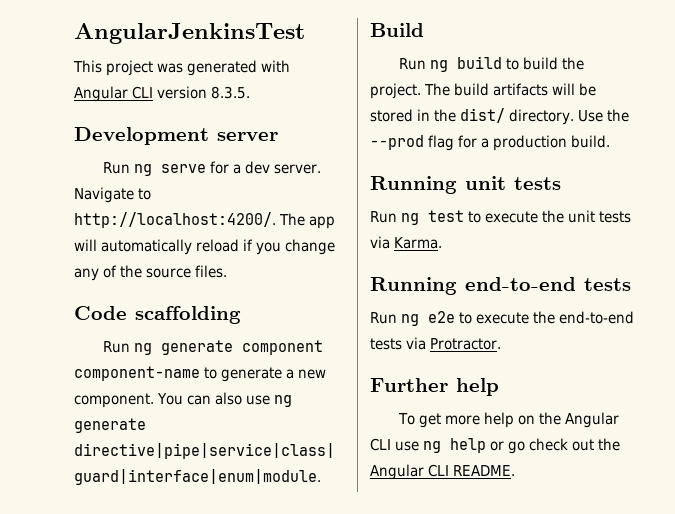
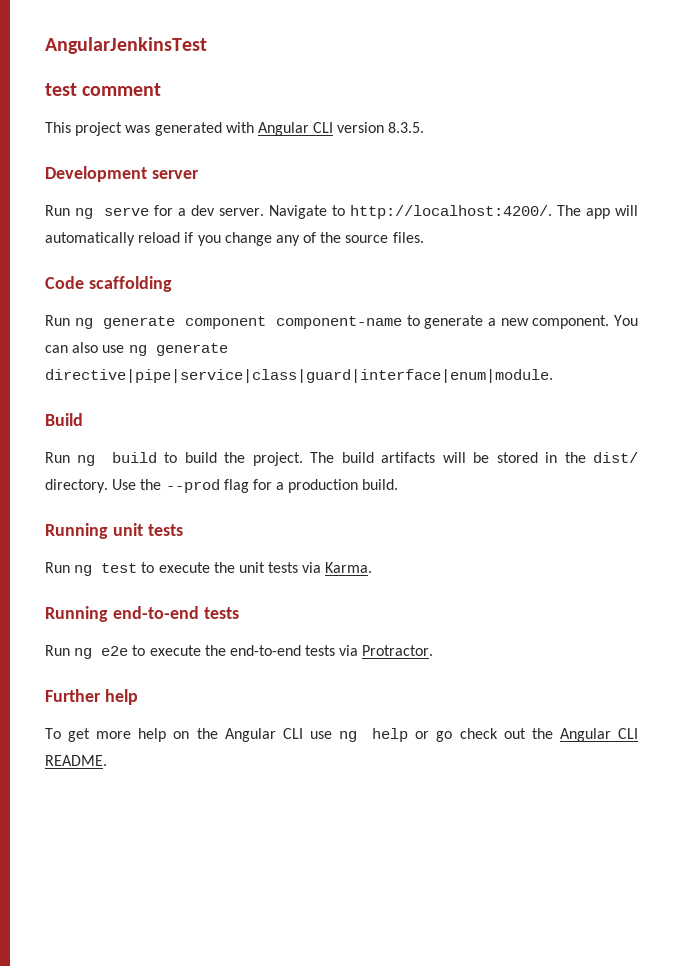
(305, 33) none -> [45,83,162,96] // test comment

